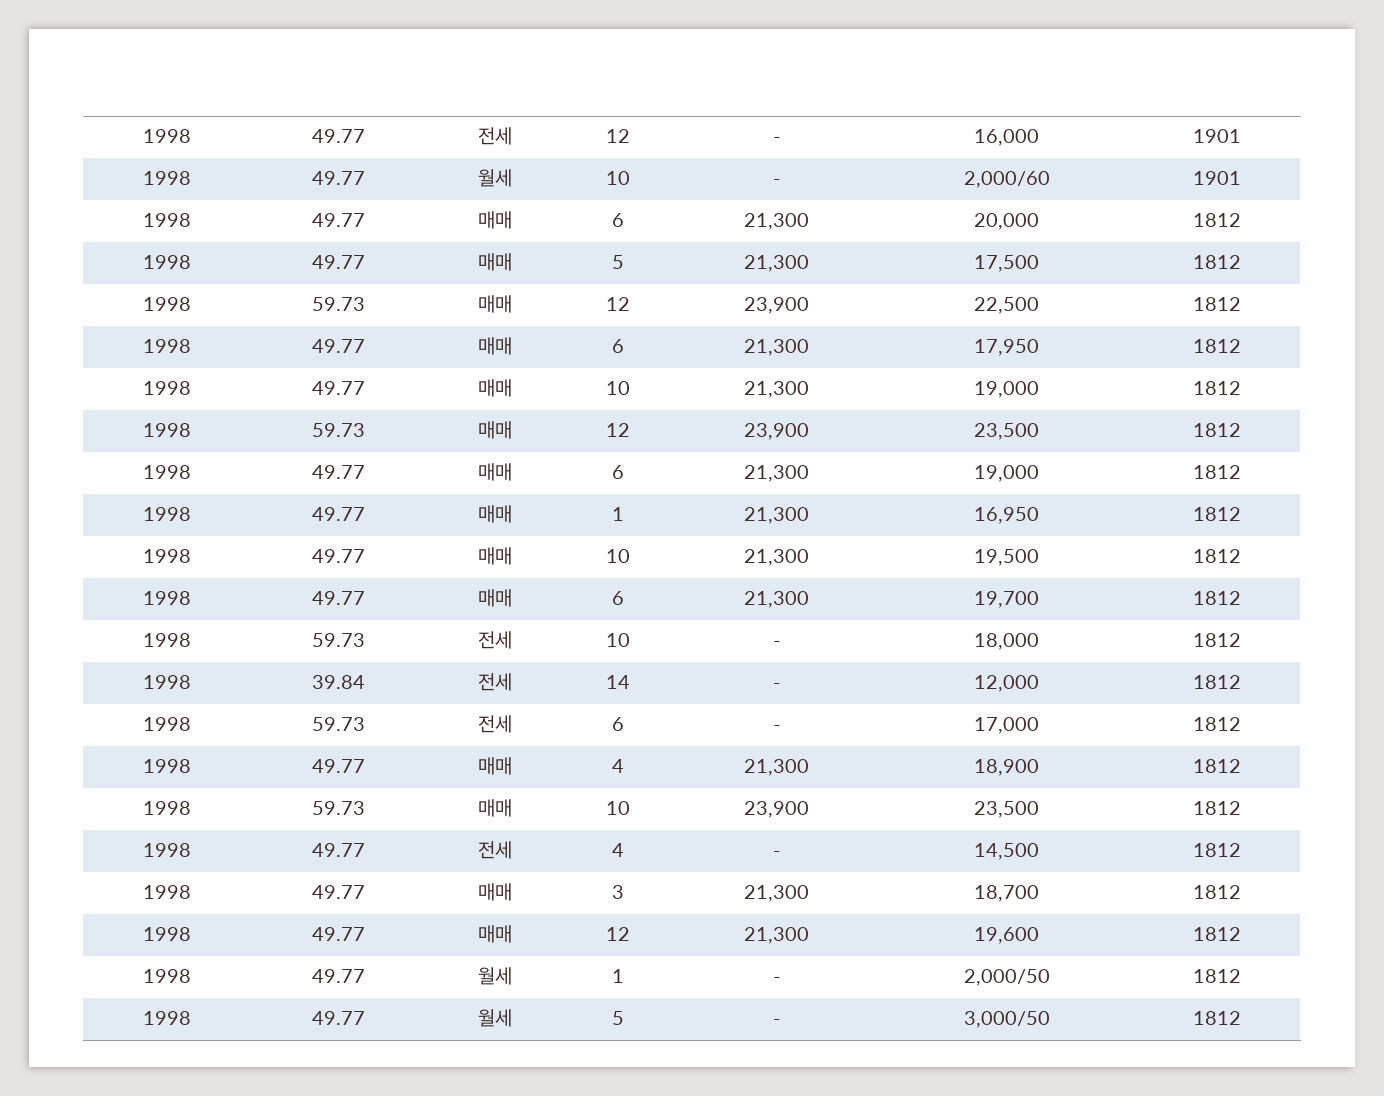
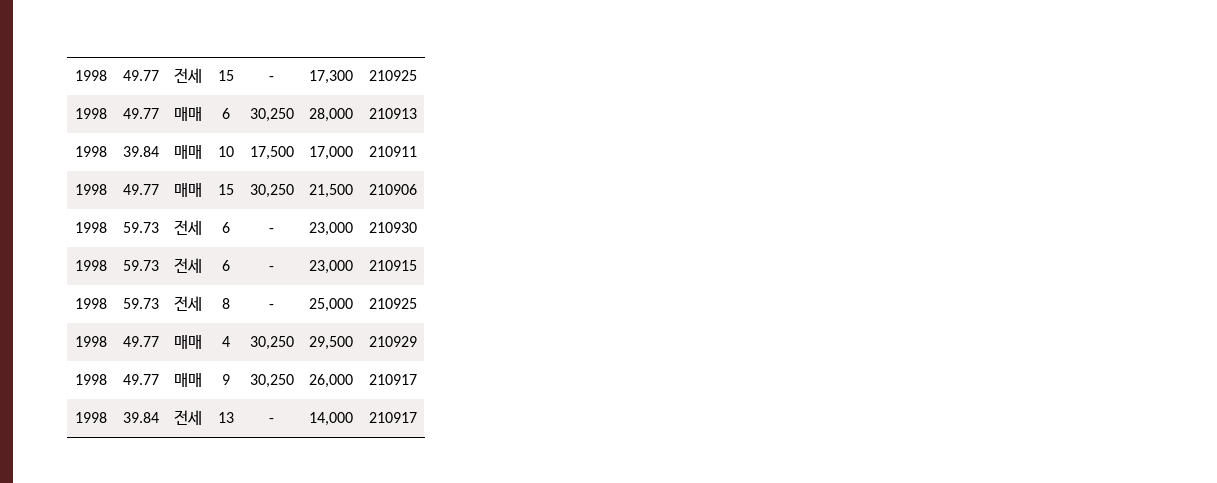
[142,129,191,143] [312,129,365,143] [478,127,512,145] [606,129,630,143] [773,137,781,143] [974,129,1039,146] [1193,129,1241,143] [142,171,191,185] [312,171,365,185] [478,169,512,187] [606,171,630,185] [773,179,781,185] [963,171,1050,188] [1193,171,1241,185] [142,213,191,227] [312,213,365,227] [478,211,512,229] [612,213,625,227] [744,213,810,230] [974,213,1039,230] [1193,213,1241,227] [142,255,191,269] [312,255,365,269] [478,253,512,271] [612,255,625,269] [744,255,810,272] [974,255,1039,272] [1193,255,1241,269] [142,297,191,311] [312,297,365,311] [478,295,512,313] [606,297,630,311] [744,297,810,314] [974,297,1039,314] [1193,297,1241,311] [142,339,191,353] [312,339,365,353] [478,337,512,355] [612,339,625,353] [744,339,810,356] [974,339,1039,356] [1193,339,1241,353] [142,381,191,395] [312,381,365,395] [478,379,512,397] [606,381,630,395] [744,381,810,398] [974,381,1039,398] [1193,381,1241,395] [142,423,191,437] [312,423,365,437] [478,421,512,439] [606,423,630,437] [744,423,810,440] [974,423,1039,440] [1193,423,1241,437] [142,465,191,479] [312,465,365,479] [478,463,512,481] [612,465,625,479] [744,465,810,482] [974,465,1039,482] [1193,465,1241,479] [142,507,191,521] [312,507,365,521] [478,505,512,523] [612,507,625,521] [744,507,810,524] [974,507,1039,524] [1193,507,1241,521] [142,549,191,563] [312,549,365,563] [478,547,512,565] [606,549,630,563] [744,549,810,566] [974,549,1039,566] [1193,549,1241,563] [142,591,191,605] [312,591,365,605] [478,589,512,607] [612,591,625,605] [744,591,810,608] [974,591,1039,608] [1193,591,1241,605] [142,633,191,647] [312,633,365,647] [478,631,512,649] [606,633,630,647] [773,641,781,647] [974,633,1039,650] [1193,633,1241,647] [142,675,191,689] [312,675,365,689] [478,673,512,691] [606,675,630,689] [773,683,781,689] [974,675,1039,692] [1193,675,1241,689] [142,717,191,731] [312,717,365,731] [478,715,512,733] [612,717,625,731] [773,725,781,731] [974,717,1039,734] [1193,717,1241,731] [142,759,191,773] [312,759,365,773] [478,757,512,775] [612,759,625,773] [744,759,810,776] [974,759,1039,776] [1193,759,1241,773] [142,801,191,815] [312,801,365,815] [478,799,512,817] [606,801,630,815] [744,801,810,818] [974,801,1039,818] [1193,801,1241,815] [142,843,191,857] [312,843,365,857] [478,841,512,859] [612,843,625,857] [773,851,781,857] [974,843,1039,860] [1193,843,1241,857] [142,885,191,899] [312,885,365,899] [478,883,512,901] [612,885,625,899] [744,885,810,902] [974,885,1039,902] [1193,885,1241,899] [142,927,191,941] [312,927,365,941] [478,925,512,943] [606,927,630,941] [744,927,810,944] [974,927,1039,944] [1193,927,1241,941] [142,969,191,983] [312,969,365,983] [478,967,512,985] [612,969,625,983] [773,977,781,983] [963,969,1050,986] [1193,969,1241,983] [142,1011,191,1025] [312,1011,365,1025] [478,1009,512,1027] [612,1011,625,1025] [773,1019,781,1025] [963,1011,1050,1028] [1193,1011,1241,1025] 1998 | 49.77 | 전세 | 12 | - | 16,000 | 1901 // 1998 | 49.77 | 월세 | 10 | - | 2,000/60 | 1901 // 1998 | 49.77 | 매매 | 6 | 21,300 | 20,000 | 1812 // 1998 | 49.77 | 매매 | 5 | 21,300 | 17,500 | 1812 // 1998 | 59.73 | 매매 | 12 | 23,900 | 22,500 | 1812 // 1998 | 49.77 | 매매 | 6 | 21,300 | 17,950 | 1812 // 1998 | 49.77 | 매매 | 10 | 21,300 | 19,000 | 1812 // 1998 | 59.73 | 매매 | 12 | 23,900 | 23,500 | 1812 // 1998 | 49.77 | 매매 | 6 | 21,300 | 19,000 | 1812 // 1998 | 49.77 | 매매 | 1 | 21,300 | 16,950 | 1812 // 1998 | 49.77 | 매매 | 10 | 21,300 | 19,500 | 1812 // 1998 | 49.77 | 매매 | 6 | 21,300 | 19,700 | 1812 // 1998 | 59.73 | 전세 | 10 | - | 18,000 | 1812 // 1998 | 39.84 | 전세 | 14 | - | 12,000 | 1812 // 1998 | 59.73 | 전세 | 6 | - | 17,000 | 1812 // 1998 | 49.77 | 매매 | 4 | 21,300 | 18,900 | 1812 // 1998 | 59.73 | 매매 | 10 | 23,900 | 23,500 | 1812 // 1998 | 49.77 | 전세 | 4 | - | 14,500 | 1812 // 1998 | 49.77 | 매매 | 3 | 21,300 | 18,700 | 1812 // 1998 | 49.77 | 매매 | 12 | 21,300 | 19,600 | 1812 // 1998 | 49.77 | 월세 | 1 | - | 2,000/50 | 1812 // 1998 | 49.77 | 월세 | 5 | - | 3,000/50 | 1812 -> [75,70,107,81] [122,70,159,81] [174,68,202,83] [217,70,234,81] [269,76,274,81] [309,70,353,84] [368,70,417,81] [75,108,107,119] [122,108,159,119] [174,107,202,121] [221,108,230,119] [249,108,294,122] [309,108,353,122] [368,108,417,119] [75,146,107,157] [122,146,159,157] [174,145,202,159] [217,146,234,157] [249,146,294,160] [309,146,353,160] [368,146,417,157] [75,184,107,195] [122,184,159,195] [174,183,202,197] [217,184,234,195] [249,184,294,198] [309,184,353,198] [368,184,417,195] [75,222,107,233] [122,222,159,233] [174,220,202,235] [221,222,230,233] [269,228,274,233] [309,222,353,236] [368,222,417,233] [75,260,107,271] [122,260,159,271] [174,258,202,273] [221,260,230,271] [269,266,274,271] [309,260,353,274] [368,260,417,271] [75,298,107,309] [122,298,159,309] [174,296,202,311] [221,298,230,309] [269,304,274,309] [309,298,353,312] [368,298,417,309] [75,336,107,347] [122,336,159,347] [174,335,202,349] [221,336,230,347] [249,336,294,350] [309,336,353,350] [368,336,417,347] [75,374,107,385] [122,374,159,385] [174,373,202,387] [221,374,230,385] [249,374,294,388] [309,374,353,388] [368,374,417,385] [75,412,107,423] [122,412,159,423] [174,410,202,425] [217,412,234,423] [269,418,274,423] [309,412,353,426] [368,412,417,423] 1998 | 49.77 | 전세 | 15 | - | 17,300 | 210925 // 1998 | 49.77 | 매매 | 6 | 30,250 | 28,000 | 210913 // 1998 | 39.84 | 매매 | 10 | 17,500 | 17,000 | 210911 // 1998 | 49.77 | 매매 | 15 | 30,250 | 21,500 | 210906 // 1998 | 59.73 | 전세 | 6 | - | 23,000 | 210930 // 1998 | 59.73 | 전세 | 6 | - | 23,000 | 210915 // 1998 | 59.73 | 전세 | 8 | - | 25,000 | 210925 // 1998 | 49.77 | 매매 | 4 | 30,250 | 29,500 | 210929 // 1998 | 49.77 | 매매 | 9 | 30,250 | 26,000 | 210917 // 1998 | 39.84 | 전세 | 13 | - | 14,000 | 210917

